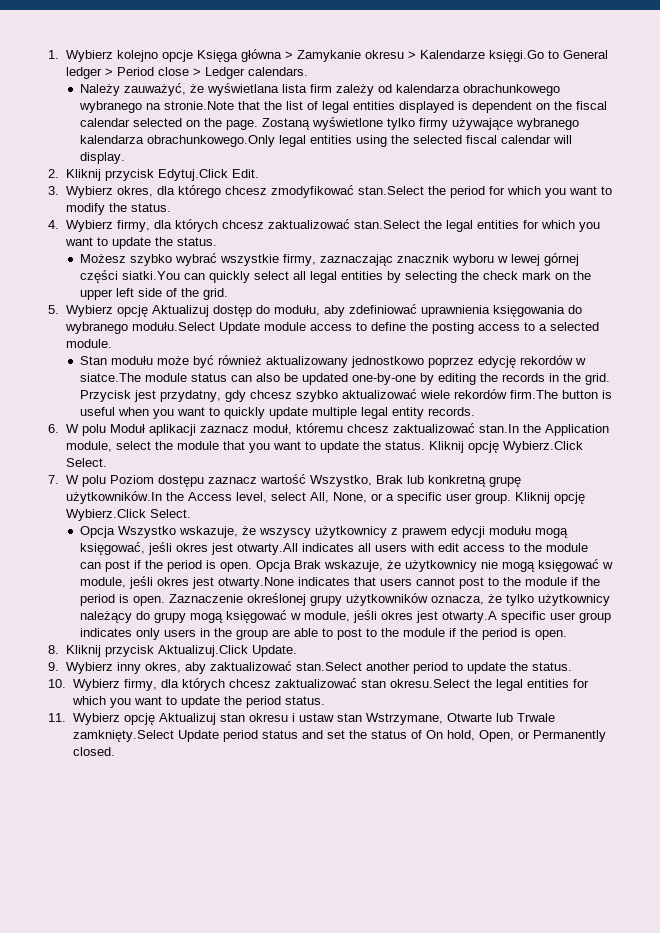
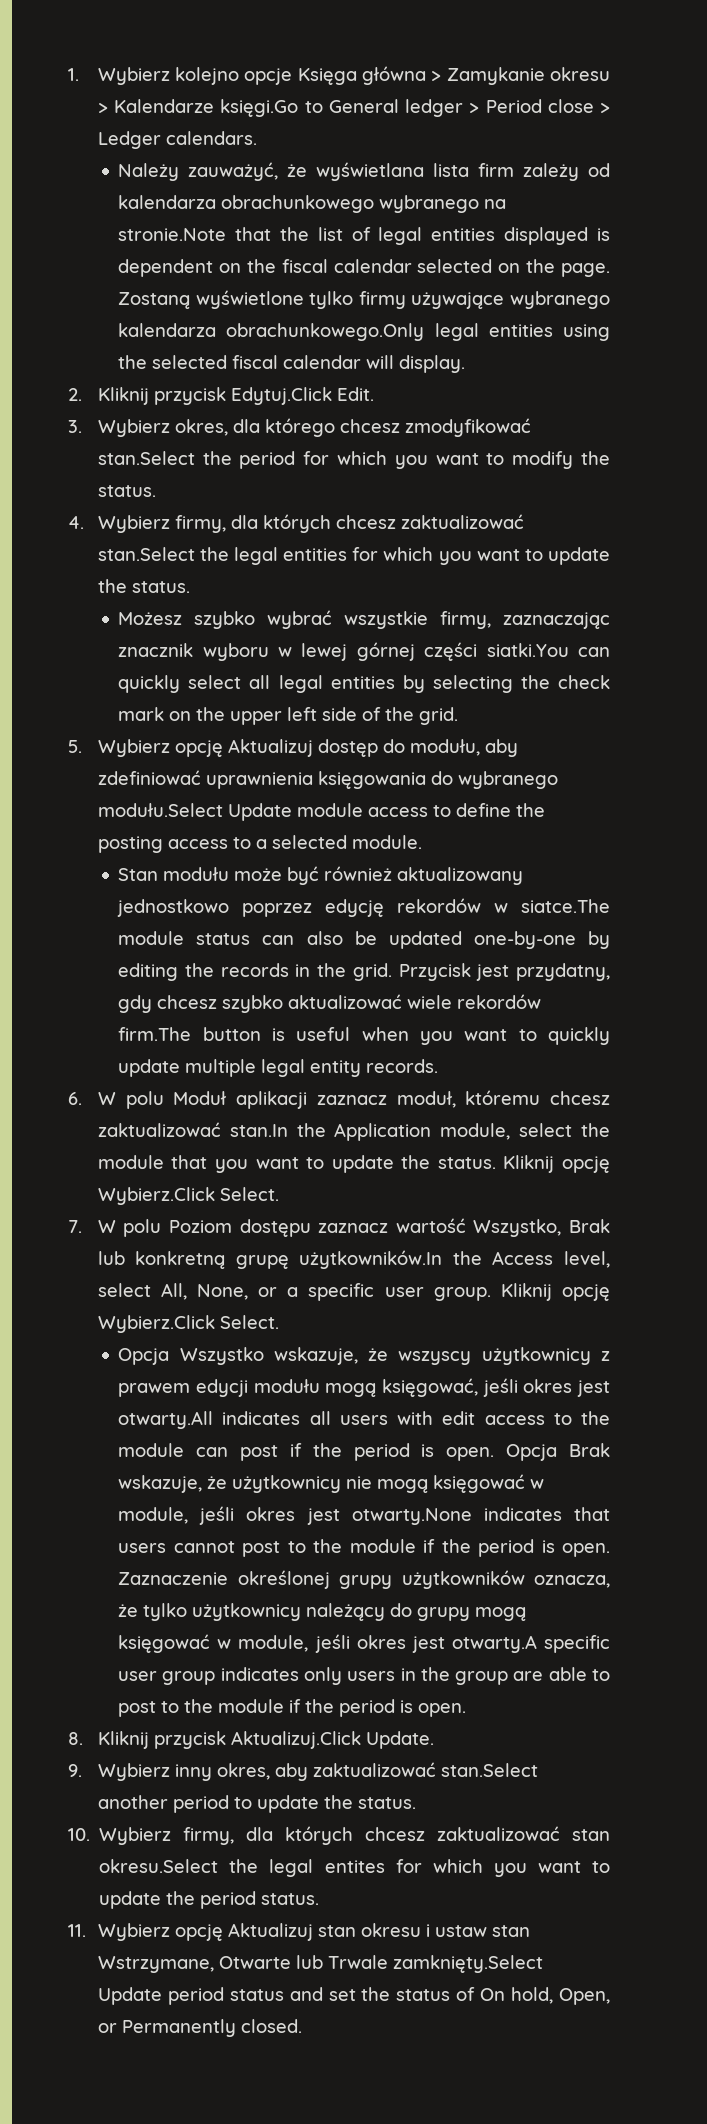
[526,679,569,688] entities -> [324,1860,385,1873] entites

